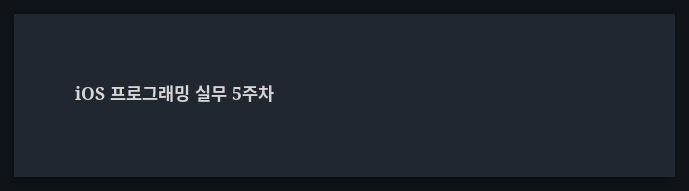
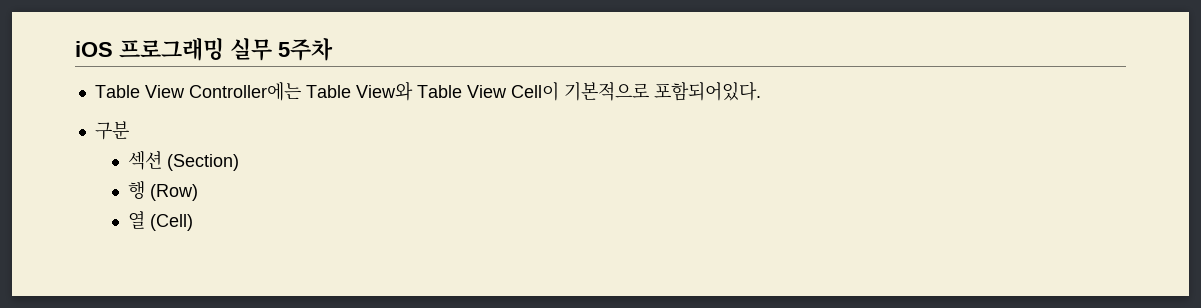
(274, 93) none -> [94,81,761,101] [94,121,129,140] [127,151,239,171] [127,181,198,201] [127,211,193,231] // Table View Controller에는 Table View와 Table View Cell이 기본적으로 포함되어있다. // 구분 // 섹션 (Section) // 행 (Row) // 열 (Cell)

